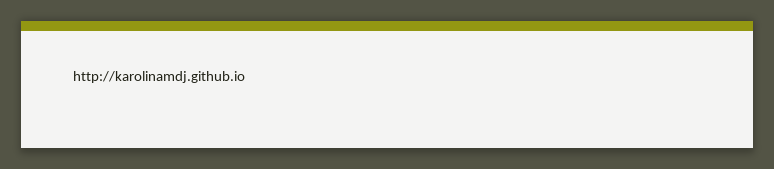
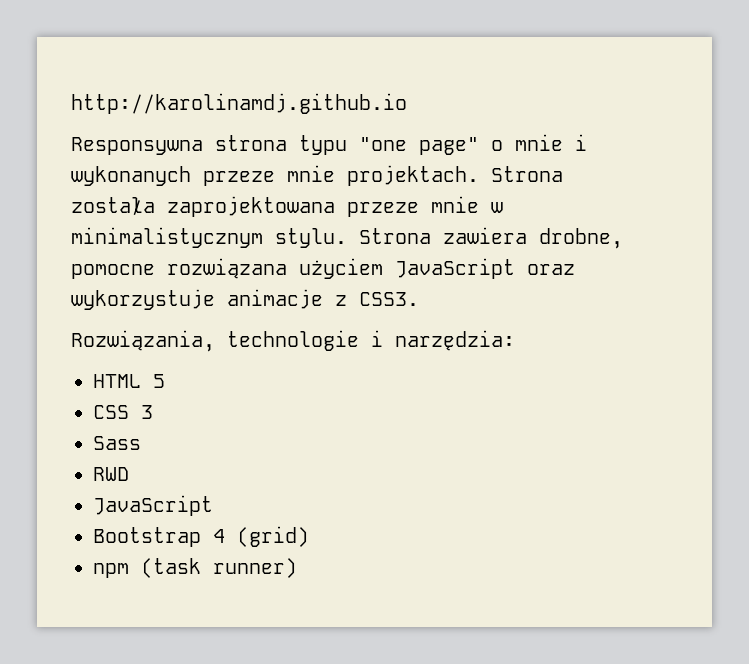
(245, 77) none -> [71,134,587,155] [71,165,563,186] [71,196,503,217] [71,227,623,249] [71,258,575,279] [71,289,419,310] [71,330,515,352] [93,374,165,388] [93,405,153,419] [93,436,141,450] [93,467,129,481] [93,495,213,516] [93,526,309,547] [93,558,297,578] // Responsywna strona typu "one page" o mnie i wykonanych przeze mnie projektach. Strona została zaprojektowana przeze mnie w minimalistycznym stylu. Strona zawiera drobne, pomocne rozwiązana użyciem JavaScript oraz wykorzystuje animacje z CSS3. // Rozwiązania, technologie i narzędzia: // HTML 5 // CSS 3 // Sass // RWD // JavaScript // Bootstrap 4 (grid) // npm (task runner)

